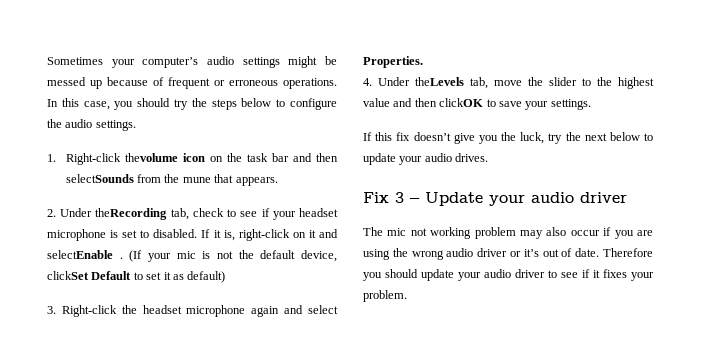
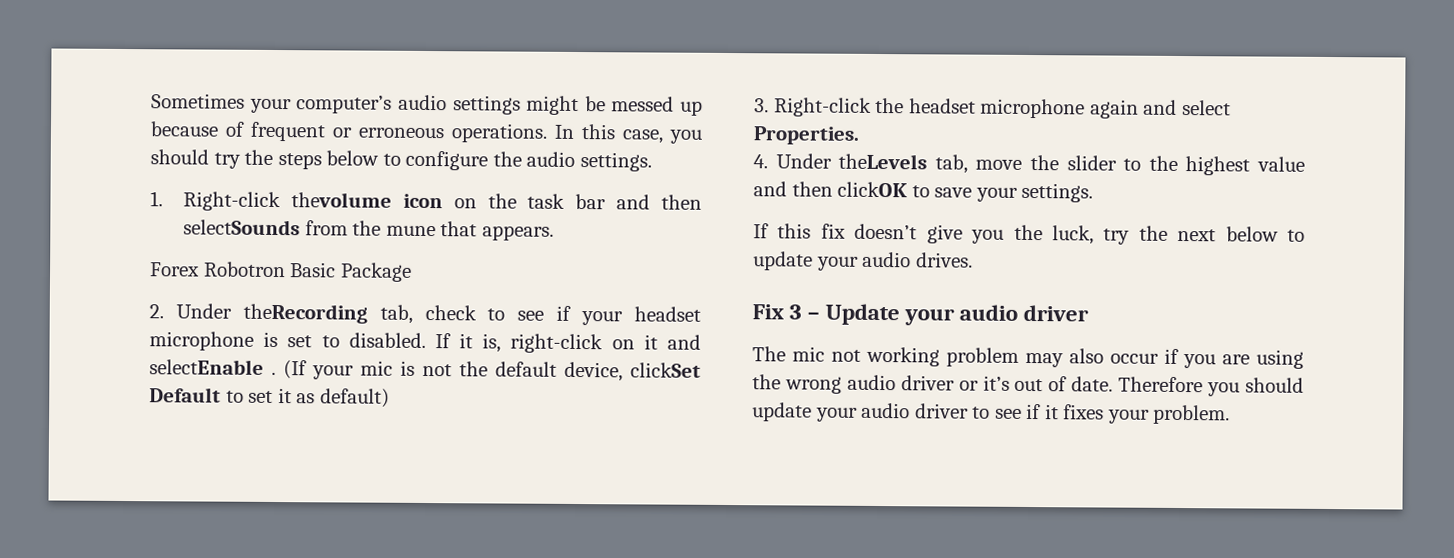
(278, 181) none -> [150,261,412,282] // Forex Robotron Basic Package

